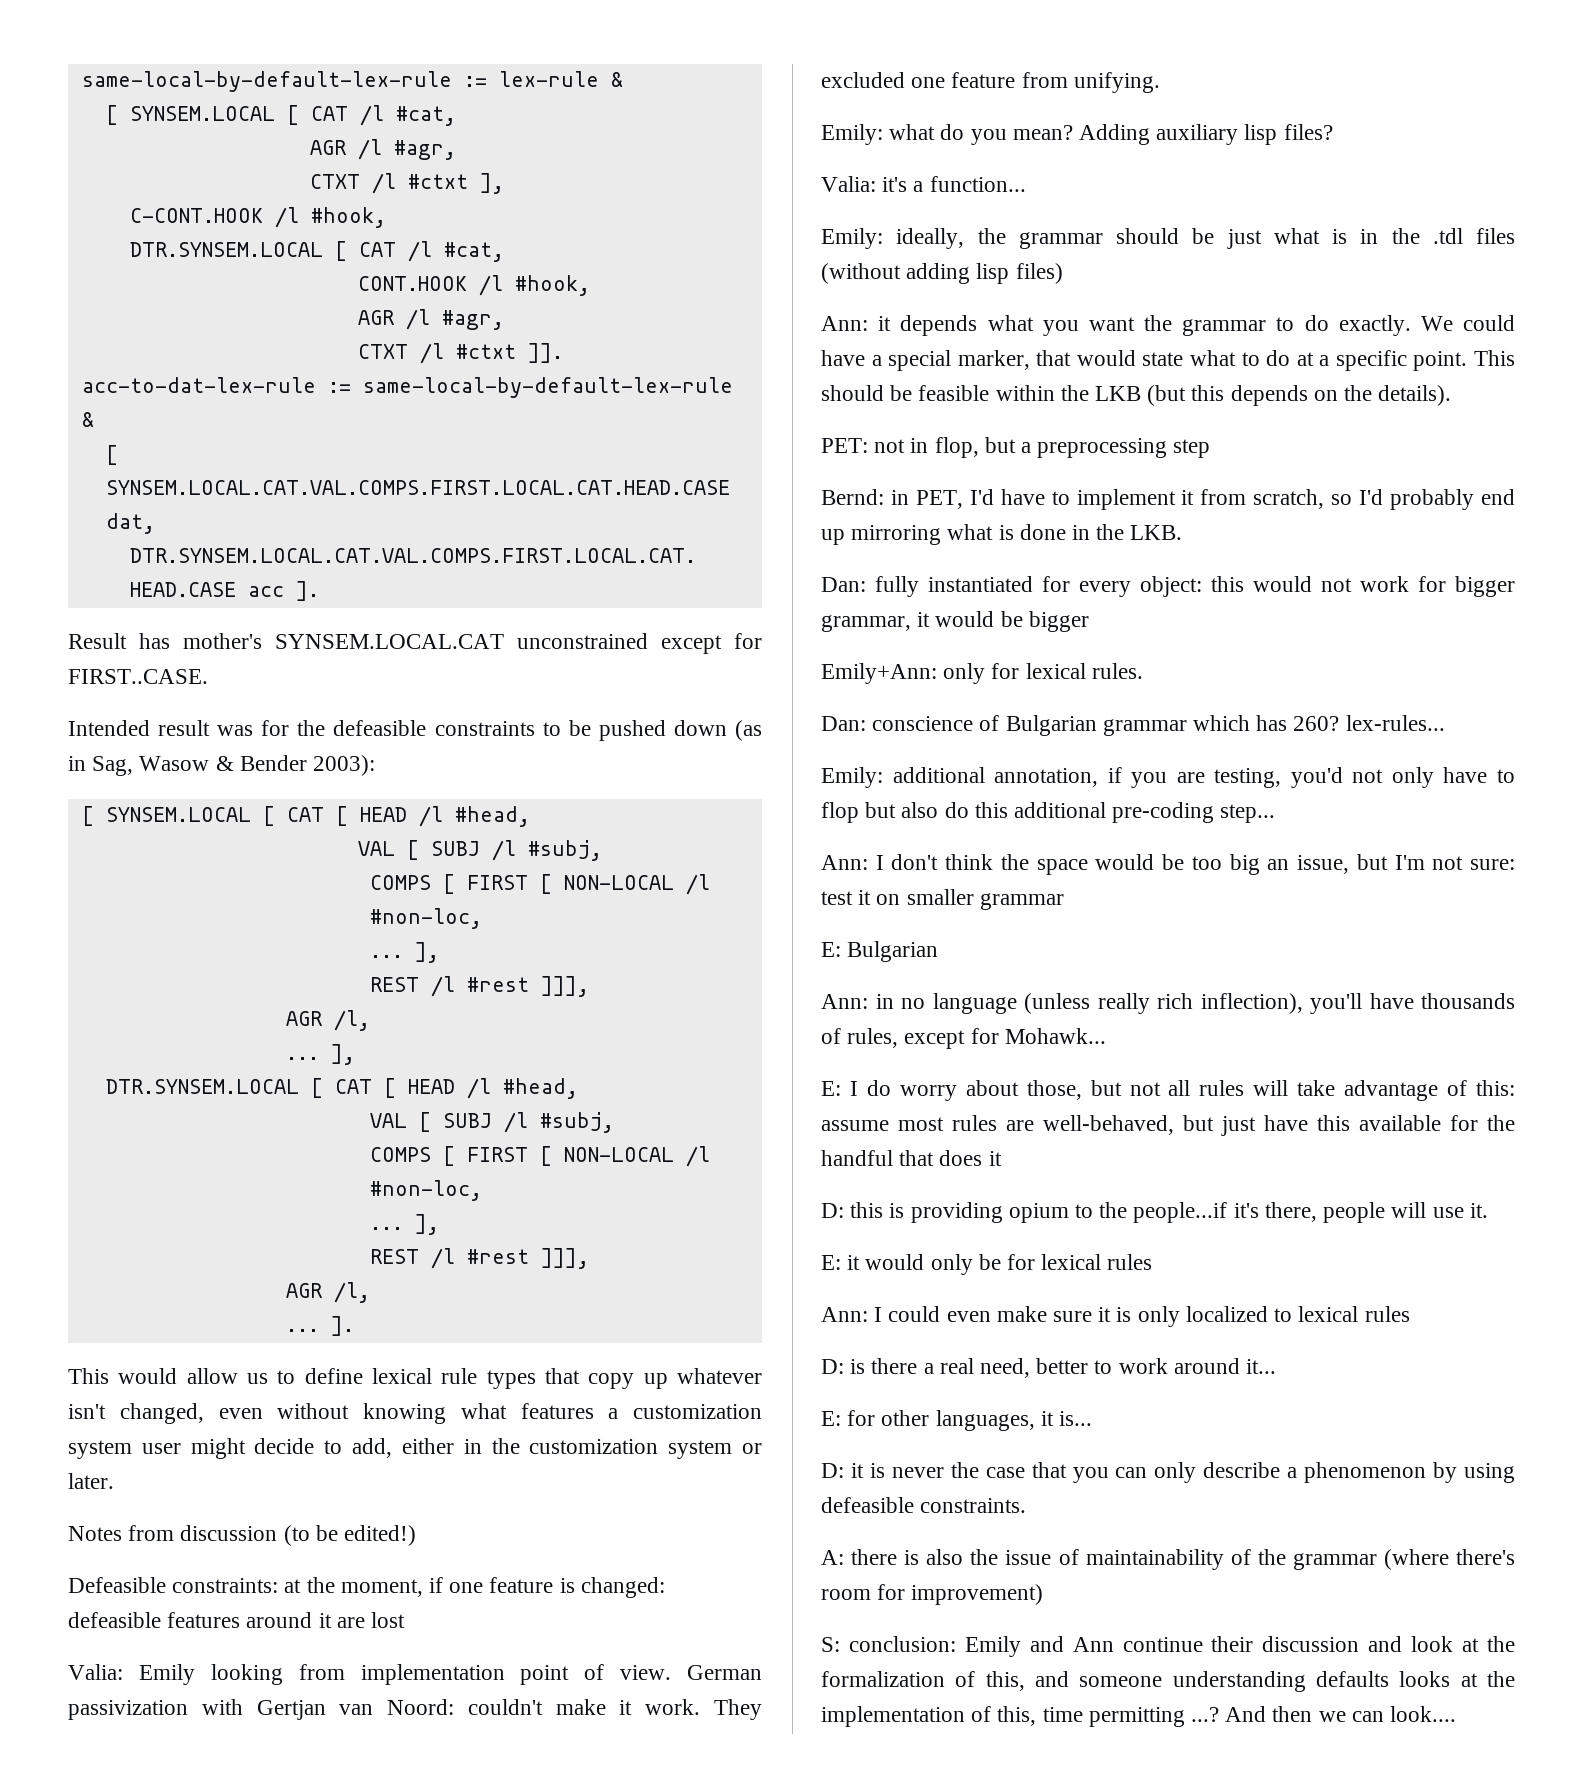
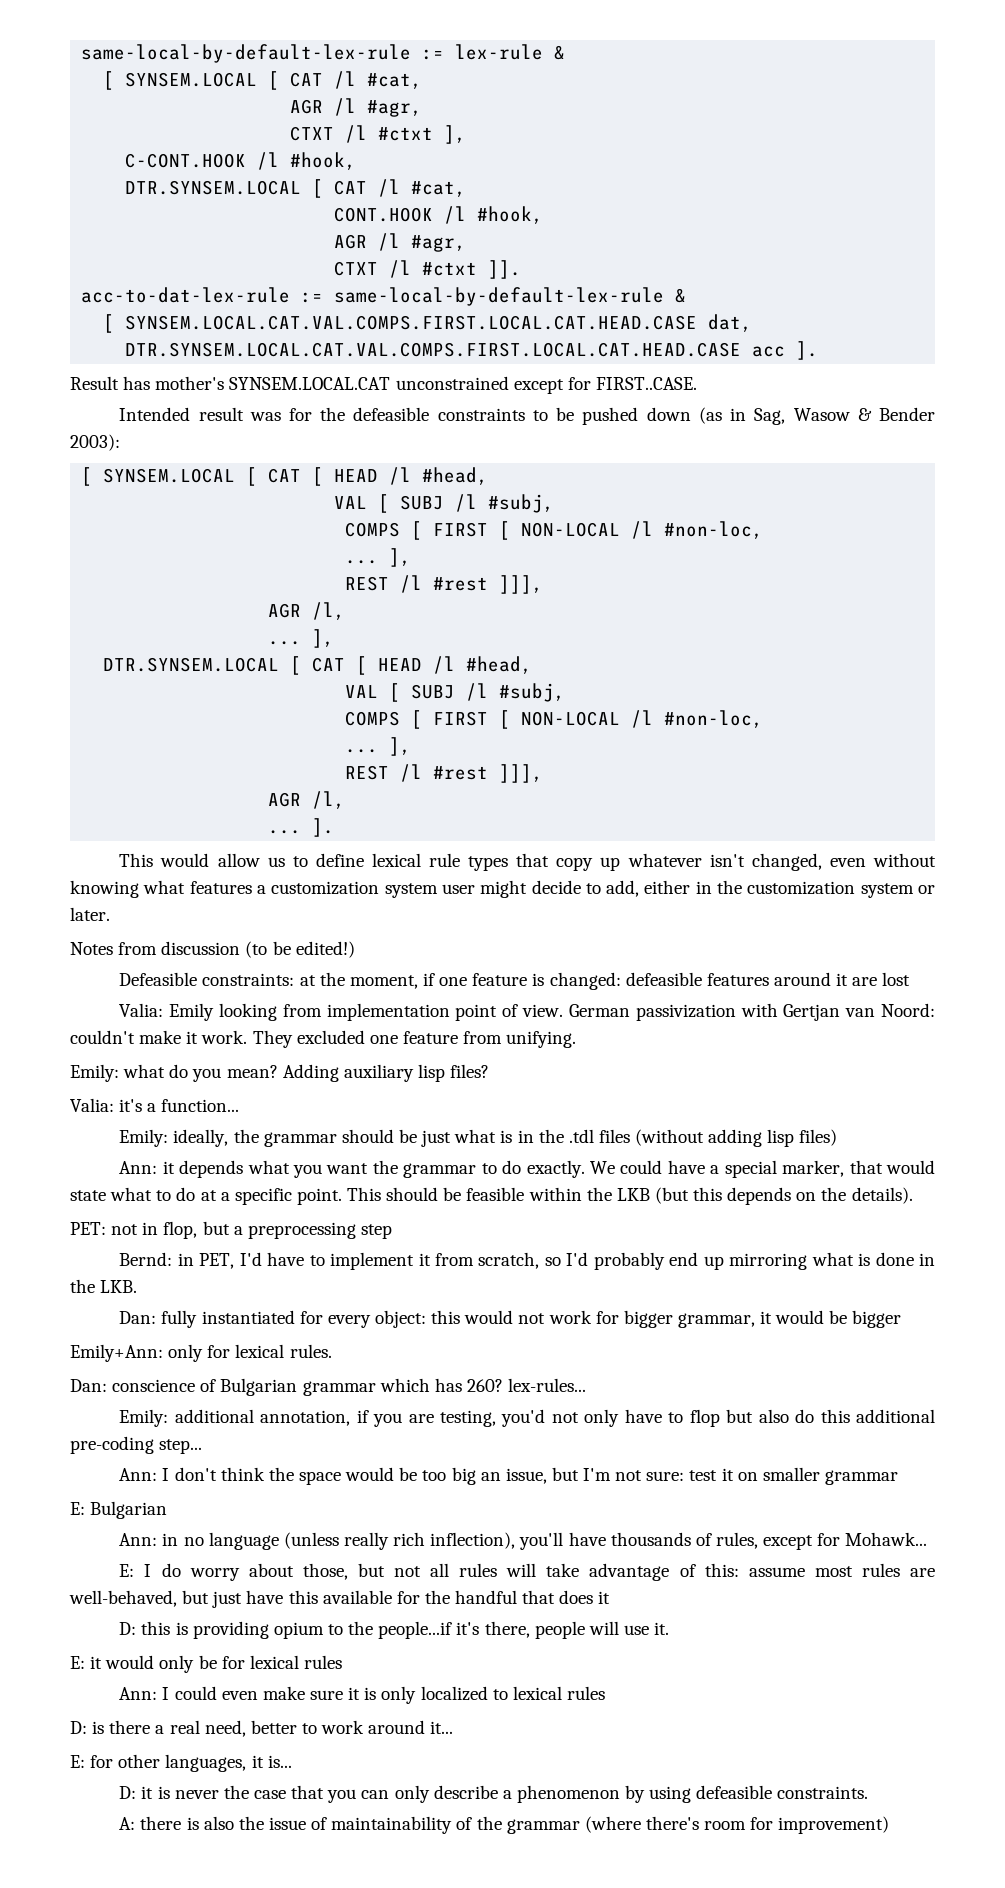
[821,1636,1515,1657] [821,1671,1515,1692] [821,1706,1457,1727] // S: conclusion: Emily and Ann continue their discussion and look at the formalization of this, and someone understanding defaults looks at the implementation of this, time permitting ...? And then we can look.... -> (890, 1825) none

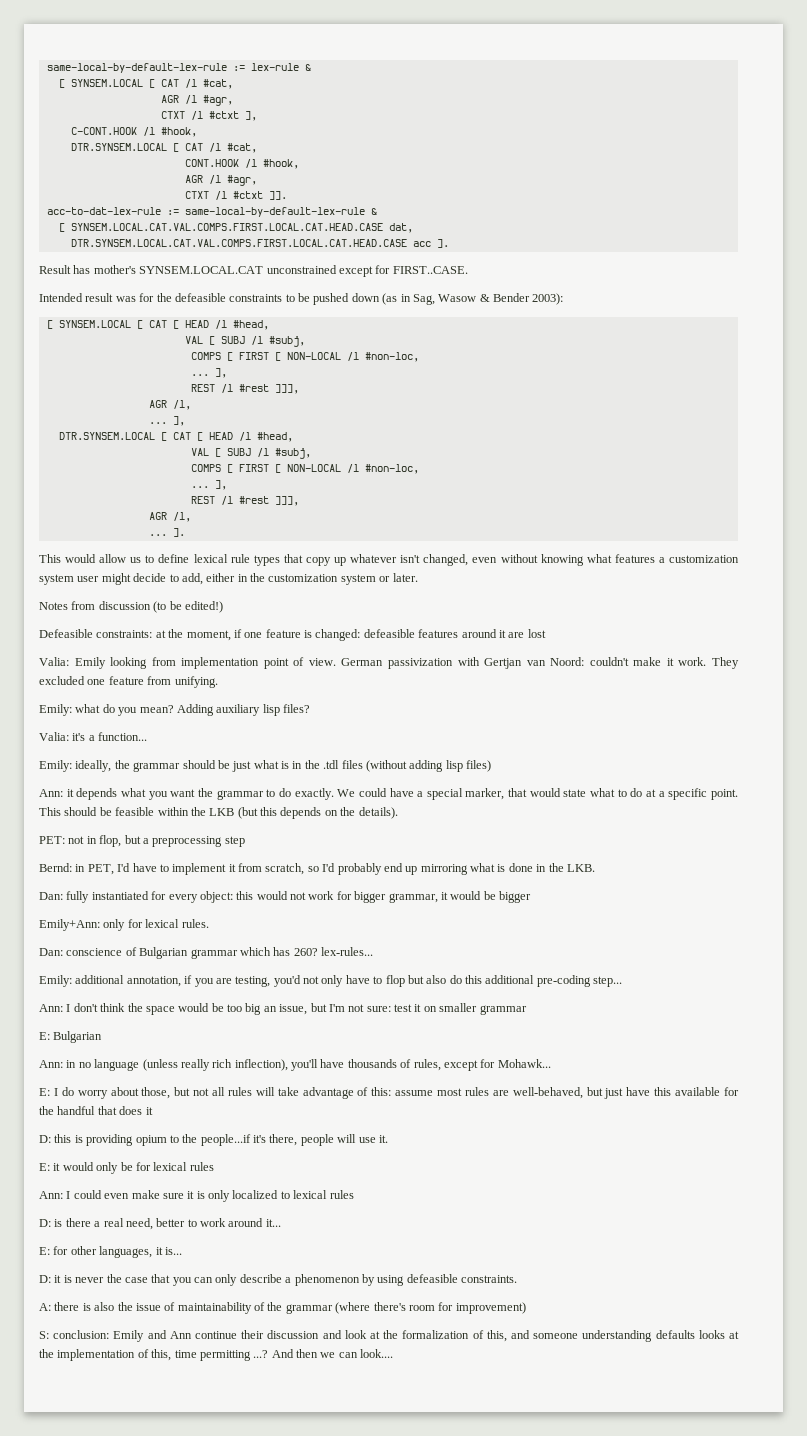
(890, 1825) none -> [39,1330,739,1342] [39,1349,394,1361] // S: conclusion: Emily and Ann continue their discussion and look at the formalization of this, and someone understanding defaults looks at the implementation of this, time permitting ...? And then we can look....

